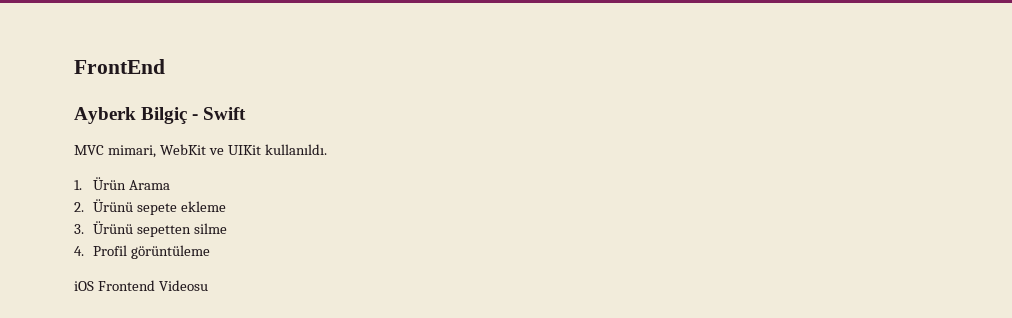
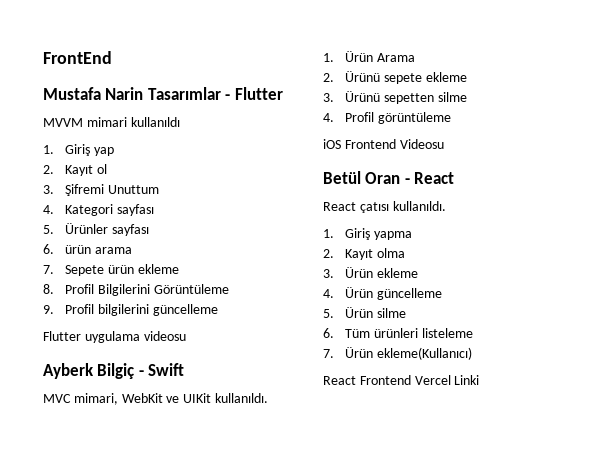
(165, 66) none -> [43,87,283,100] [43,117,180,127] [43,144,115,156] [43,164,108,176] [43,184,160,196] [43,204,155,216] [43,223,150,236] [43,244,133,254] [43,264,179,276] [43,284,229,296] [43,304,218,316] [43,331,186,343] // Mustafa Narin Tasarımlar - Flutter // MVVM mimari kullanıldı // 1. Giriş yap // 2. Kayıt ol // 3. Şifremi Unuttum // 4. Kategori sayfası // 5. Ürünler sayfası // 6. ürün arama // 7. Sepete ürün ekleme // 8. Profil Bilgilerini Görüntüleme // 9. Profil bilgilerini güncelleme // Flutter uygulama videosu
(208, 285) none -> [323,171,455,184] [323,201,446,213] [323,228,413,240] [323,248,406,260] [323,267,419,278] [323,287,443,300] [323,307,407,318] [323,328,473,338] [323,347,473,360] [323,375,480,385] // Betül Oran - React // React çatısı kullanıldı. // 1. Giriş yapma // 2. Kayıt olma // 3. Ürün ekleme // 4. Ürün güncelleme // 5. Ürün silme // 6. Tüm ürünleri listeleme // 7. Ürün ekleme(Kullanıcı) // React Frontend Vercel Linki

